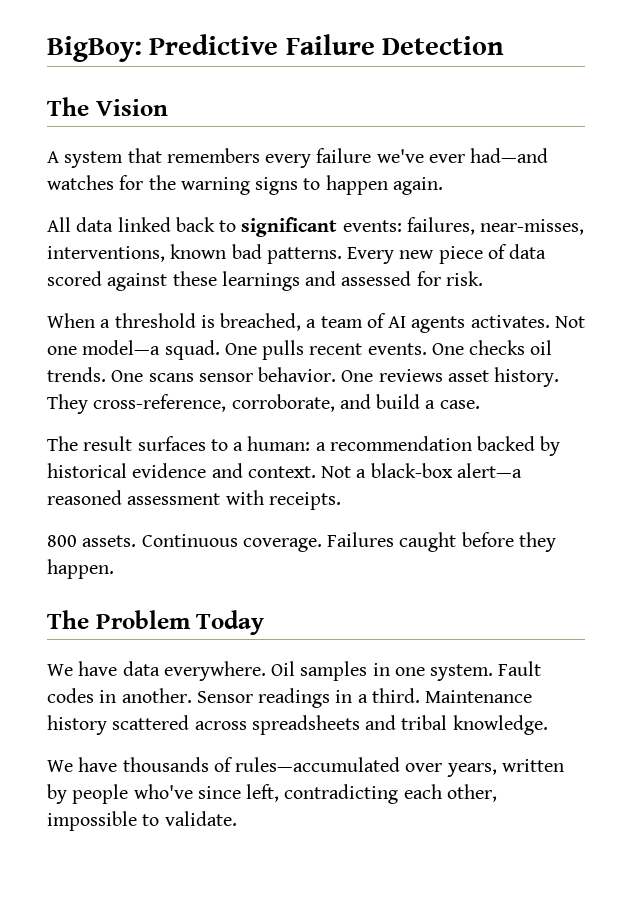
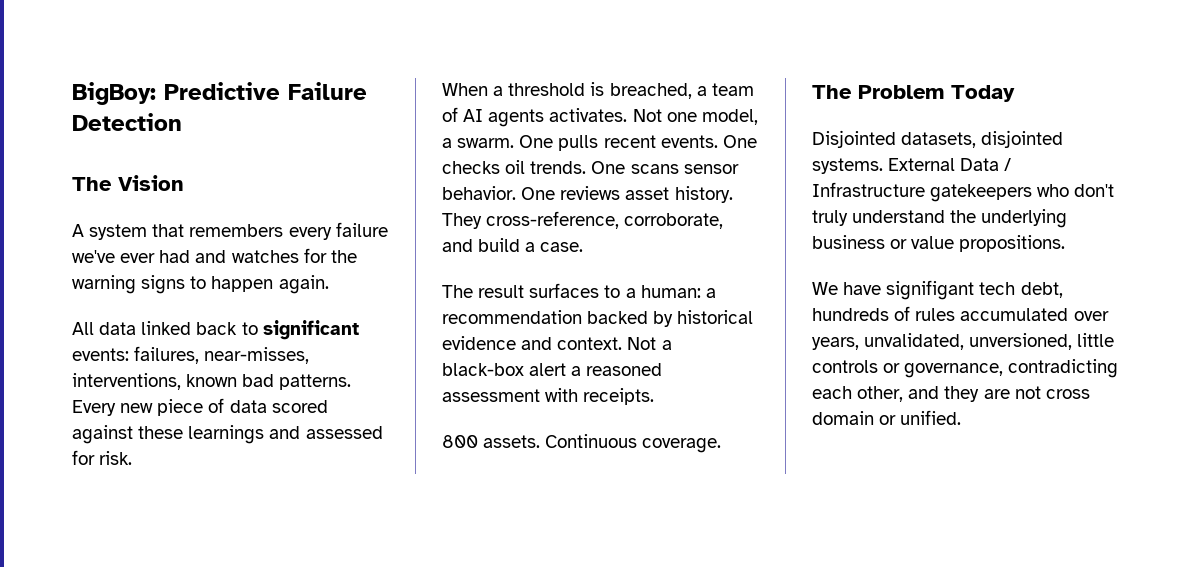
[470,148,549,163] had—and -> [159,250,227,263] had and
[82,340,220,360] model—a squad. -> [701,109,758,125] [442,138,515,148] model, a swarm.
[456,463,522,478] alert—a -> [529,363,582,376] alert a
[327,532,556,552] [47,559,114,579] [47,610,265,635] [47,661,542,681] [47,688,533,708] [47,715,548,735] [47,757,564,777] [47,784,497,804] [47,811,237,831] Failures caught before they happen. // The Problem Today // We have data everywhere. Oil samples in one system. Fault codes in another. Sensor readings in a third. Maintenance history scattered across spreadsheets and tribal knowledge. // We have thousands of rules—accumulated over years, written by people who've since left, contradicting each other, impossible to validate. -> [812,85,1015,102] [812,130,1064,148] [812,158,1012,174] [812,182,1115,202] [812,209,1068,228] [812,235,1066,252] [812,280,1063,300] [812,306,1109,321] [812,333,1115,350] [812,359,1119,378] [812,386,1090,402] [812,410,962,425] // The Problem Today // Disjointed datasets, disjointed systems. External Data / Infrastructure gatekeepers who don't truly understand the underlying business or value propositions. // We have signifigant tech debt, hundreds of rules accumulated over years, unvalidated, unversioned, little controls or governance, contradicting each other, and they are not cross domain or unified.

